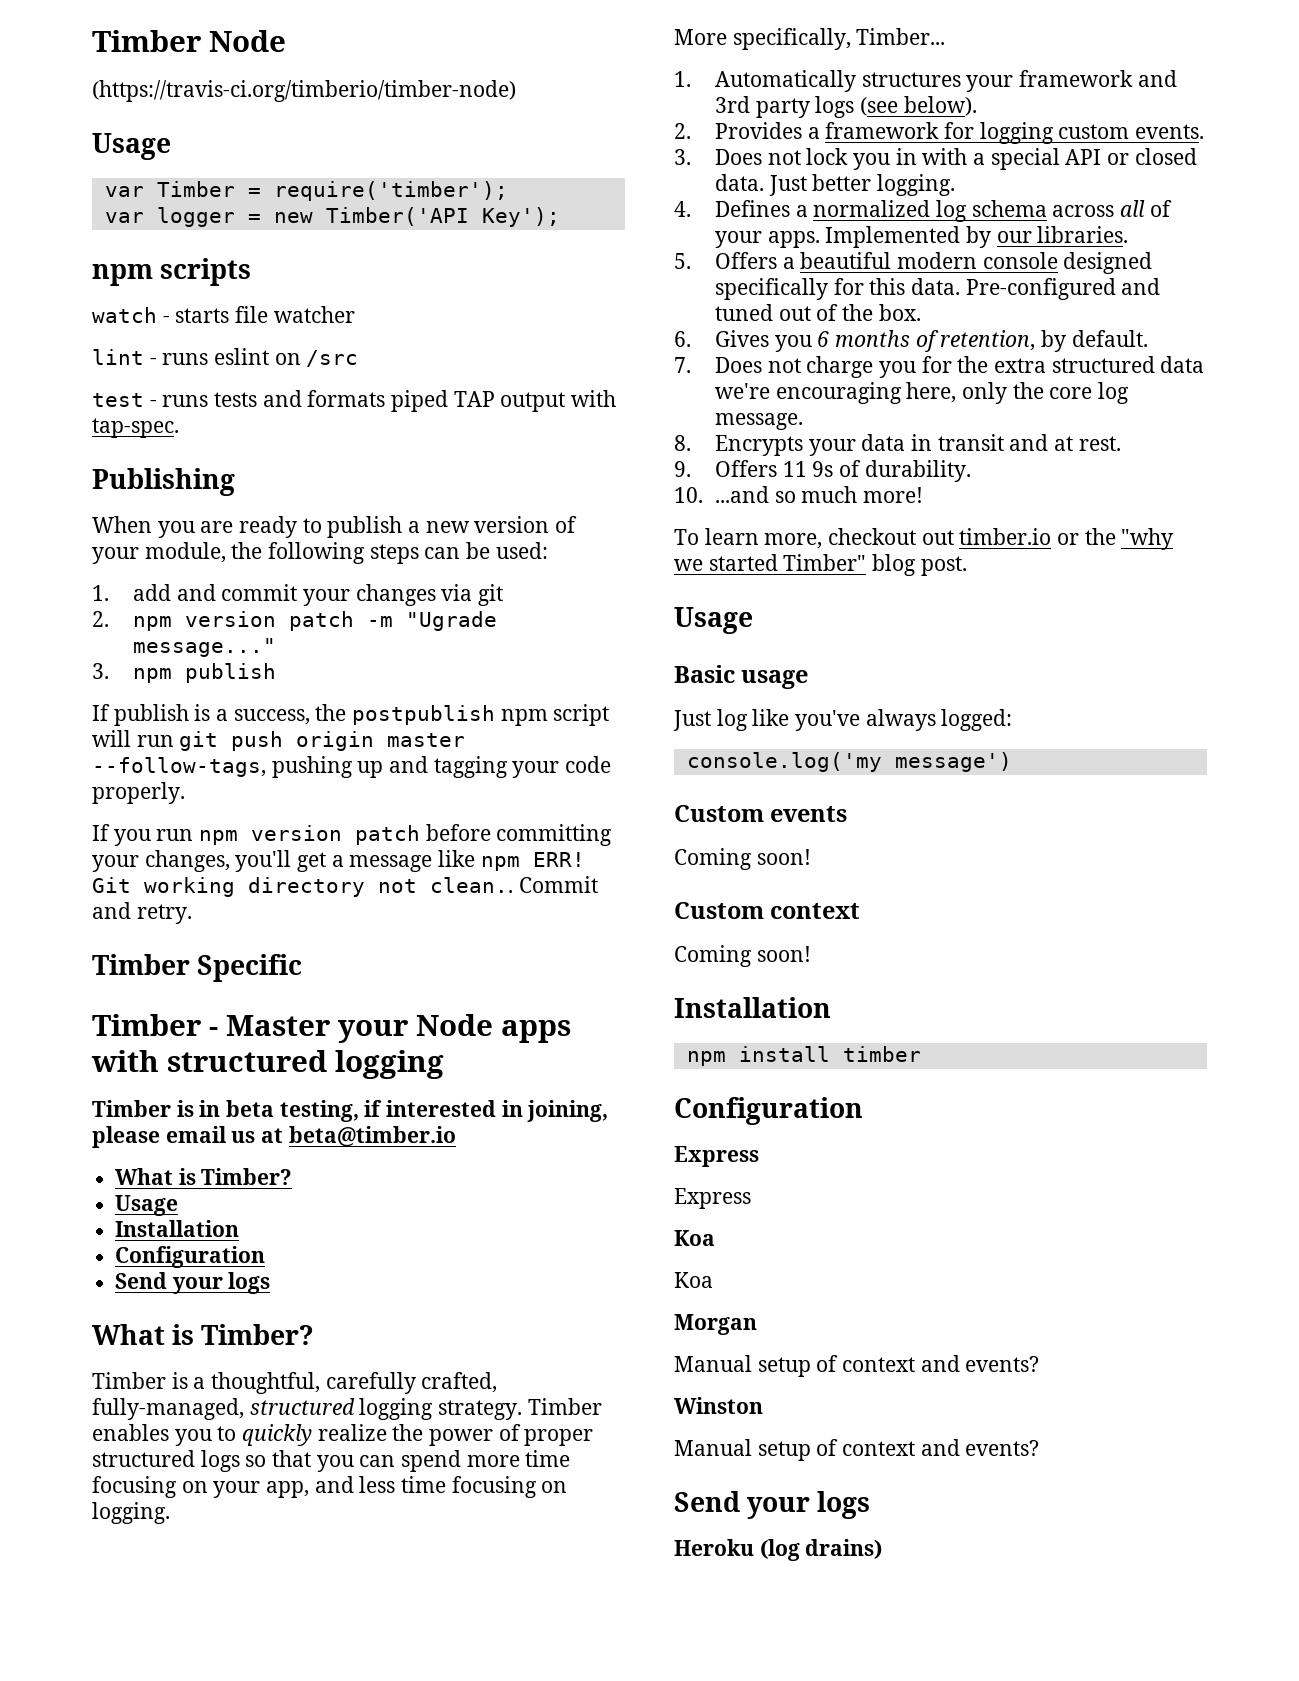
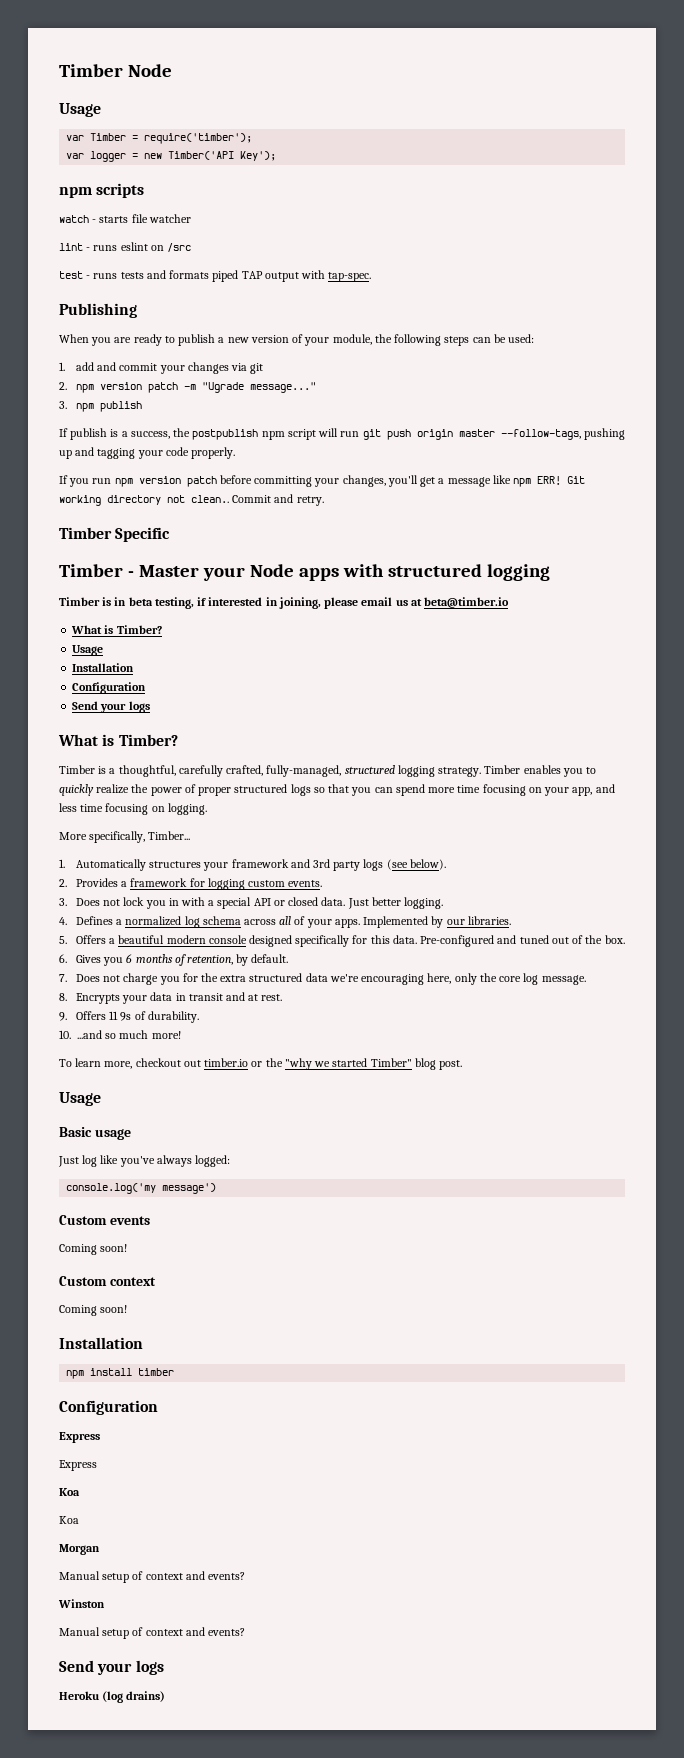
[92,80,516,102] // (https://travis-ci.org/timberio/timber-node) -> (172, 70) none

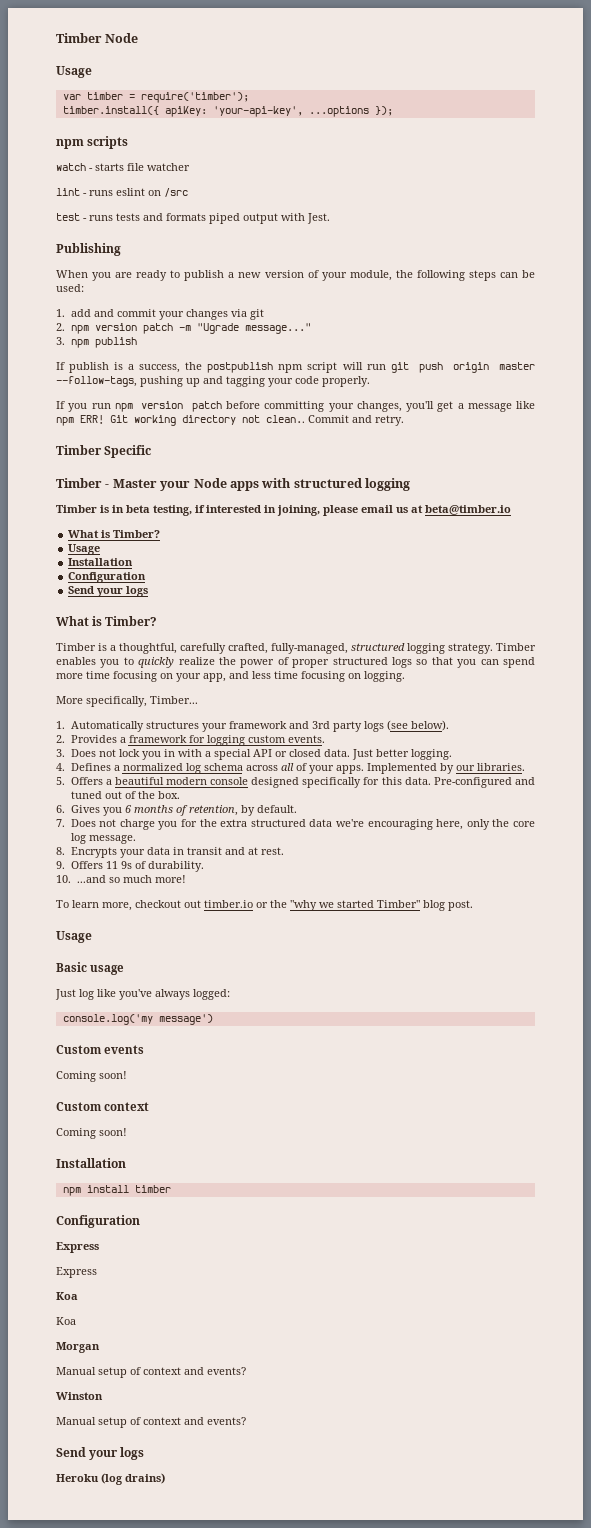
[90,133,127,141] Timber -> [86,92,123,100] timber
[66,151,277,162] var logger = new Timber('API Key'); -> [62,106,393,117] timber.install({ apiKey: 'your-api-key', ...options });
[241,271,263,279] TAP -> (240, 218) none
[328,272,372,282] tap-spec. -> [307,213,330,224] Jest.

